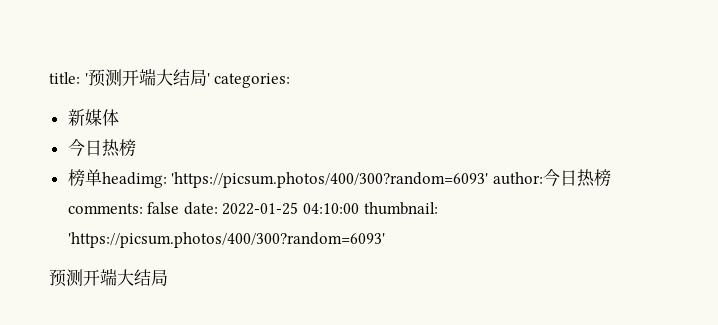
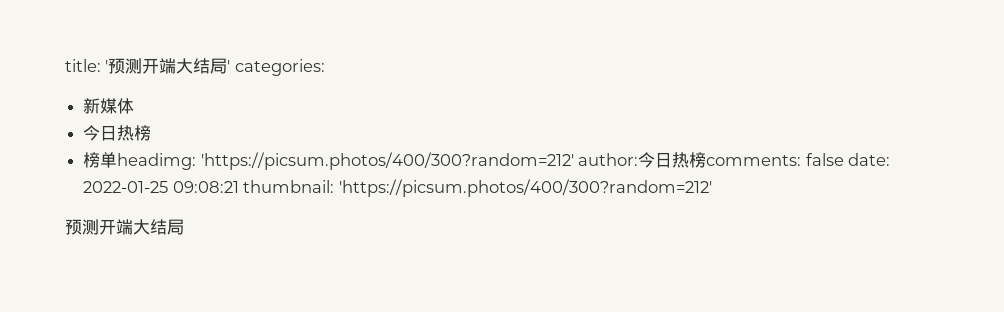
[171,172,489,188] 'https://picsum.photos/400/300?random=6093' -> [200,152,574,170] 'https://picsum.photos/400/300?random=212'
[303,202,438,215] [67,232,385,248] 04:10:00 thumbnail: 'https://picsum.photos/400/300?random=6093' -> [172,179,712,197] 09:08:21 thumbnail: 'https://picsum.photos/400/300?random=212'

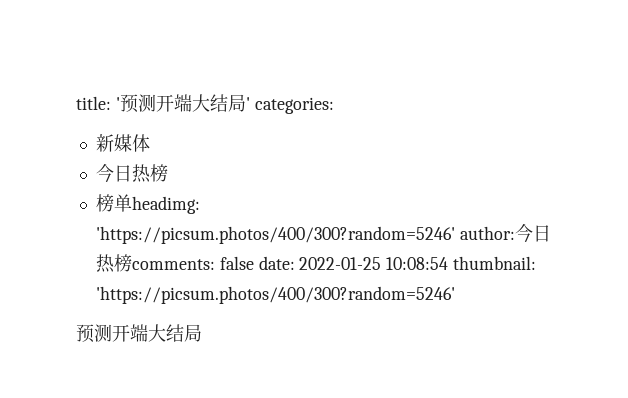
[200,152,574,170] 'https://picsum.photos/400/300?random=212' -> [95,226,455,244] 'https://picsum.photos/400/300?random=5246'
[172,179,712,197] 09:08:21 thumbnail: 'https://picsum.photos/400/300?random=212' -> [386,256,537,270] [95,286,455,304] 10:08:54 thumbnail: 'https://picsum.photos/400/300?random=5246'

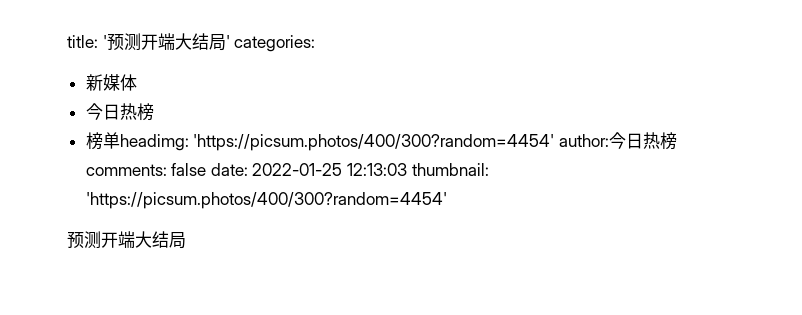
[95,226,455,244] 'https://picsum.photos/400/300?random=5246' -> [193,134,555,151] 'https://picsum.photos/400/300?random=4454'
[386,256,537,270] [95,286,455,304] 10:08:54 thumbnail: 'https://picsum.photos/400/300?random=5246' -> [347,163,489,176] [85,192,447,209] 12:13:03 thumbnail: 'https://picsum.photos/400/300?random=4454'

